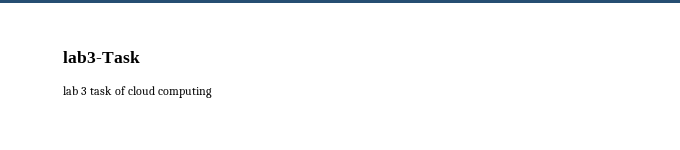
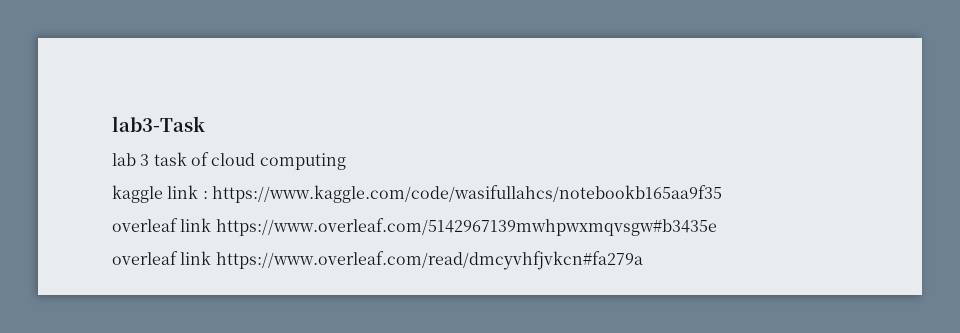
(213, 92) none -> [112,185,722,203] [112,218,717,236] [112,251,643,270] // kaggle link : https://www.kaggle.com/code/wasifullahcs/notebookb165aa9f35 // overleaf link https://www.overleaf.com/5142967139mwhpwxmqvsgw#b3435e // overleaf link https://www.overleaf.com/read/dmcyvhfjvkcn#fa279a

